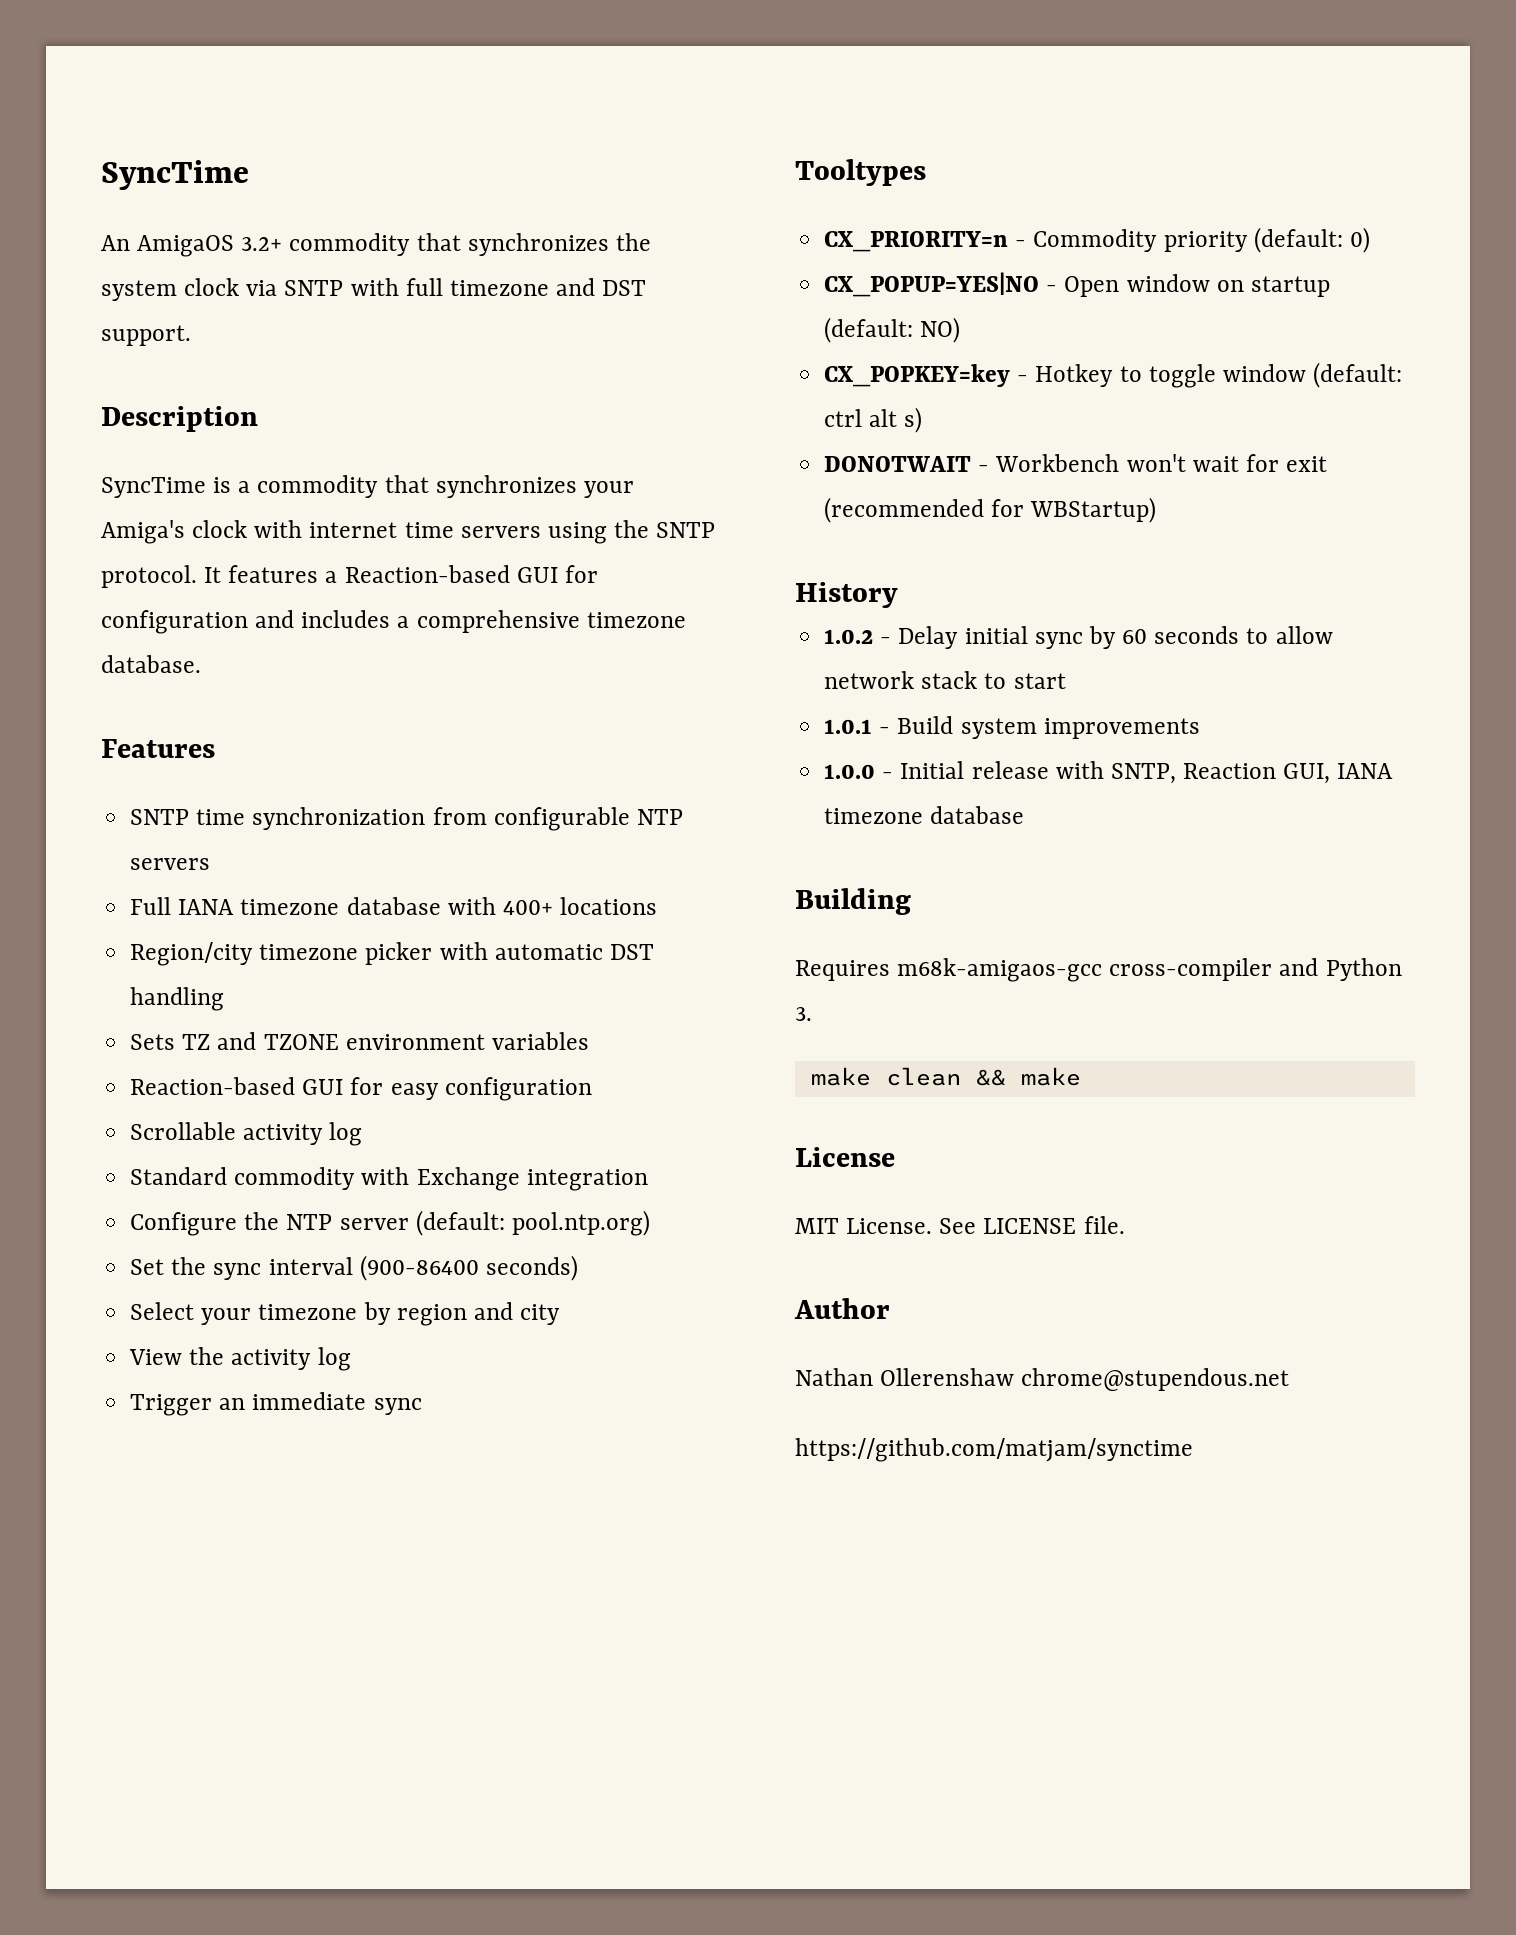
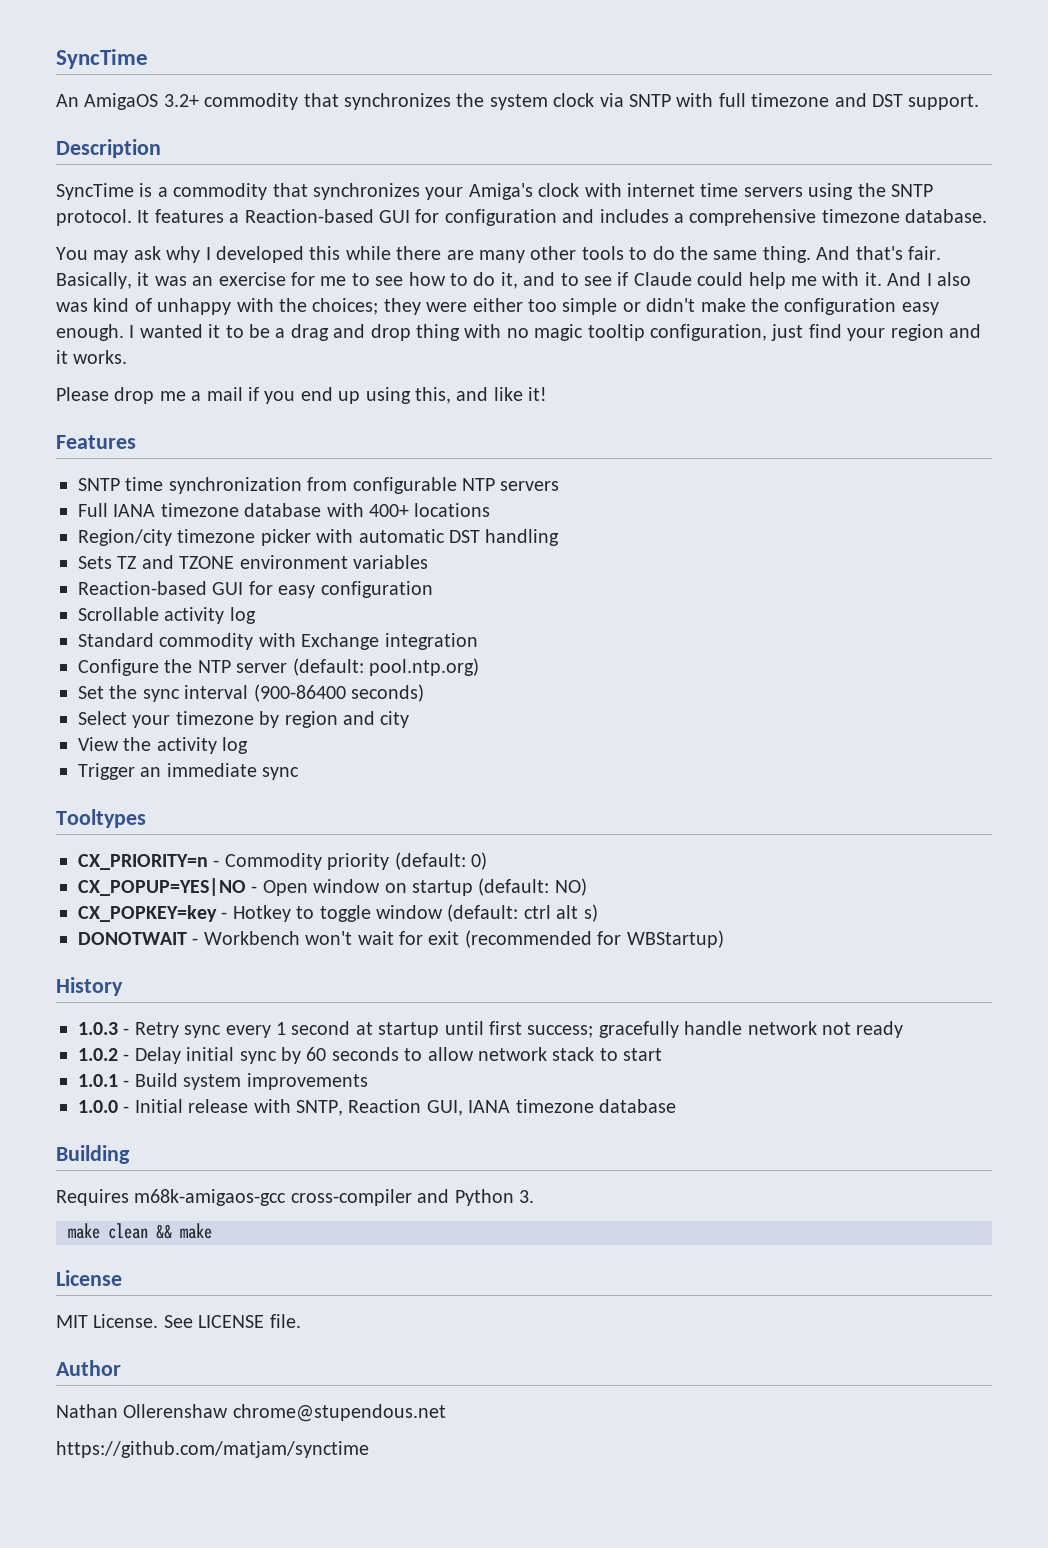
(201, 664) none -> [56,246,941,263] [56,272,971,289] [56,298,939,315] [56,324,981,341] [56,350,128,364] [56,387,548,404] // You may ask why I developed this while there are many other tools to do the same thing. And that's fair. Basically, it was an exercise for me to see how to do it, and to see if Claude could help me with it. And I also was kind of unhappy with the choices; they were either too simple or didn't make the configuration easy enough. I wanted it to be a drag and drop thing with no magic tooltip configuration, just find your region and it works. // Please drop me a mail if you end up using this, and like it!
(898, 595) none -> [78,1021,904,1038] // 1.0.3 - Retry sync every 1 second at startup until first success; gracefully handle network not ready

